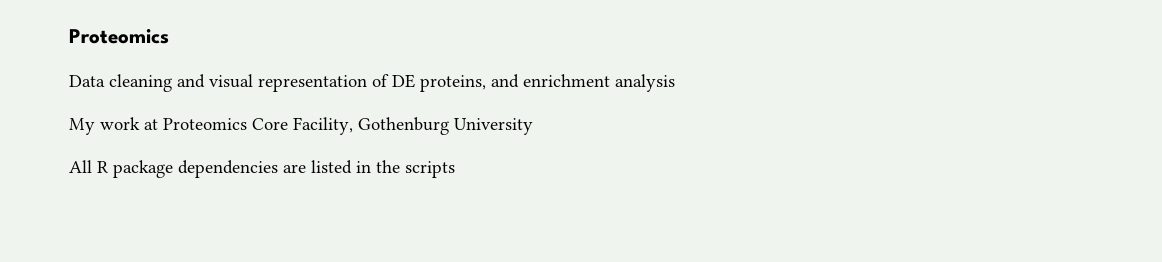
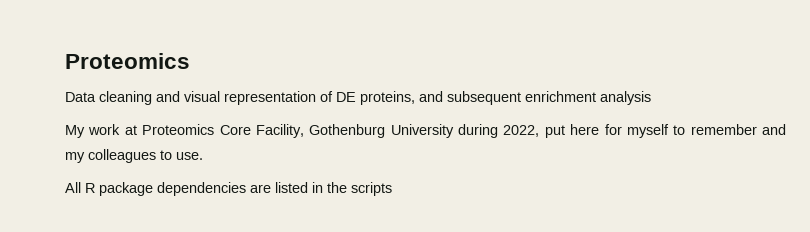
(519, 81) none -> [447,91,521,105] subsequent
(533, 126) none -> [458,124,786,138] [65,149,203,163] during 2022, put here for myself to remember and my colleagues to use.

